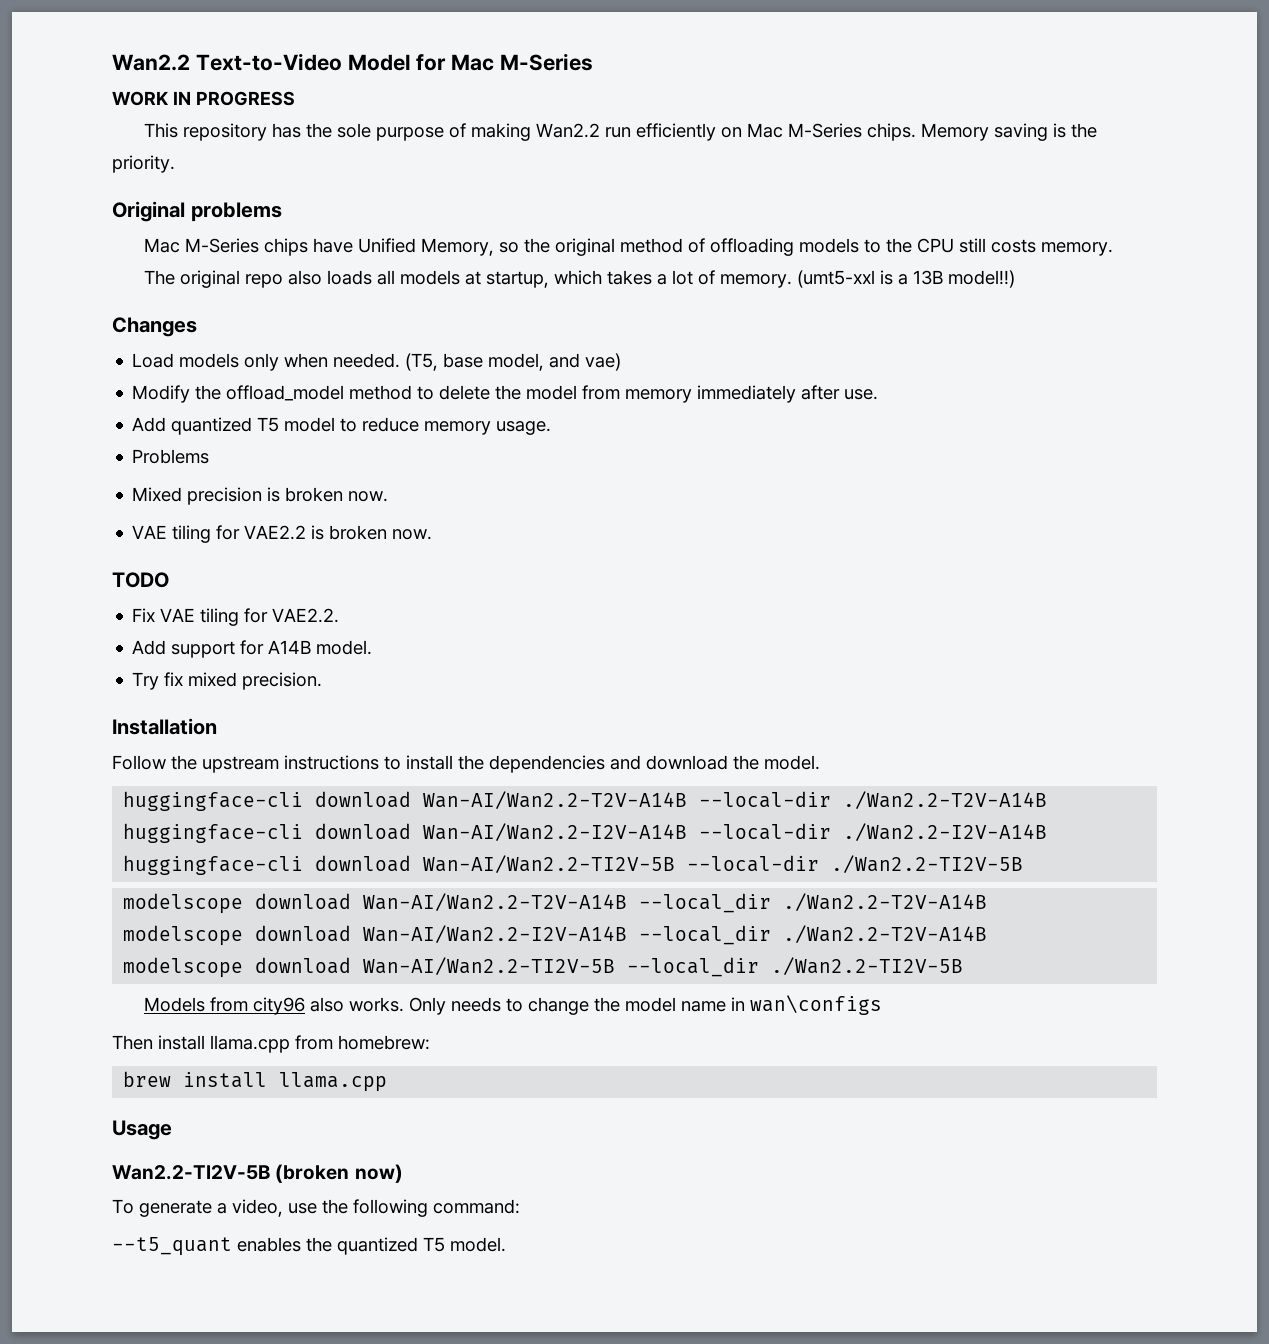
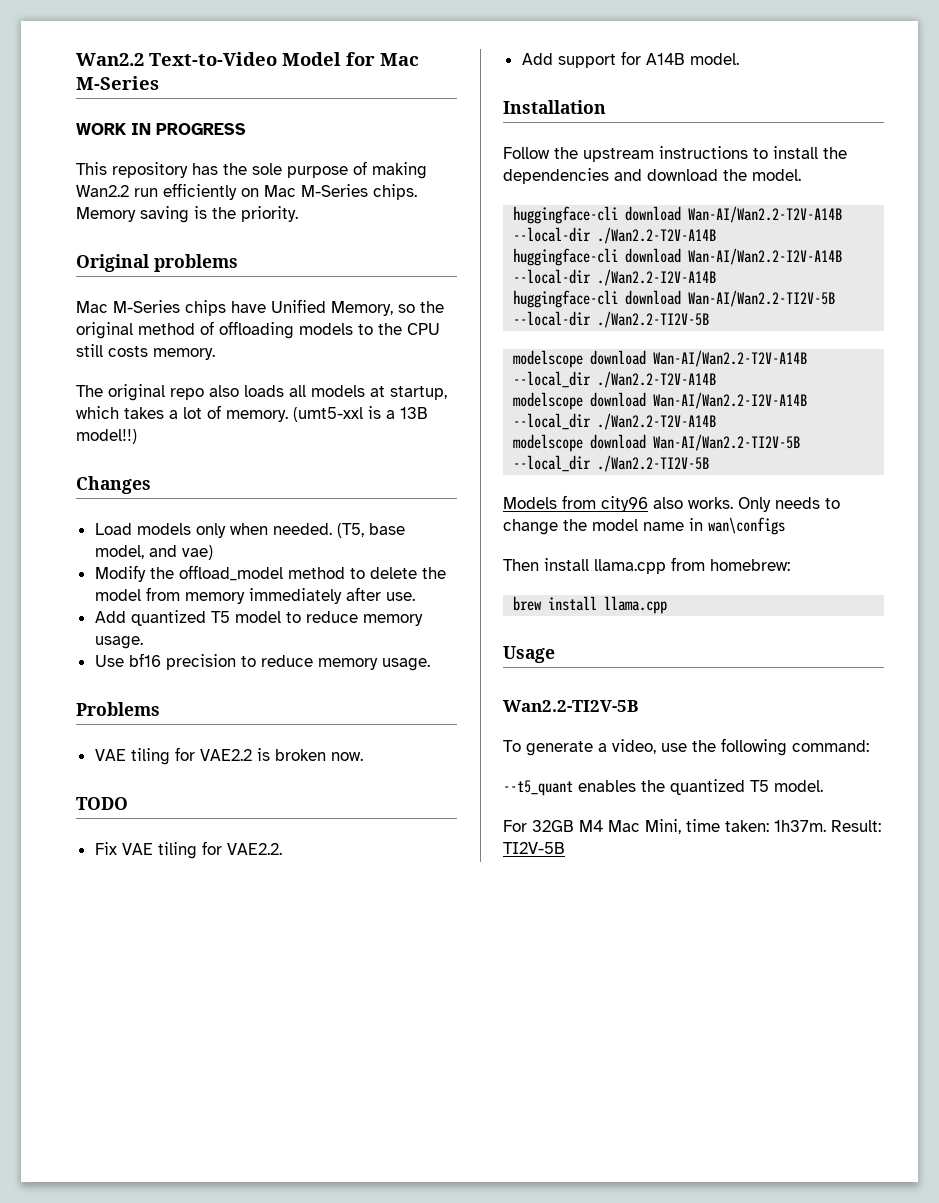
[132,449,210,464] [132,487,389,505] Problems // Mixed precision is broken now. -> [94,653,430,671] [76,702,160,716] Use bf16 precision to reduce memory usage. // Problems
[132,672,323,690] // Try fix mixed precision. -> (739, 59) none
[275,1164,403,1183] (broken now) -> (638, 706) none
(506, 1244) none -> [503,819,881,834] [503,842,565,854] // For 32GB M4 Mac Mini, time taken: 1h37m. Result: TI2V-5B

